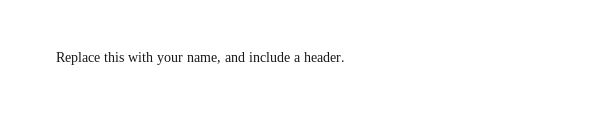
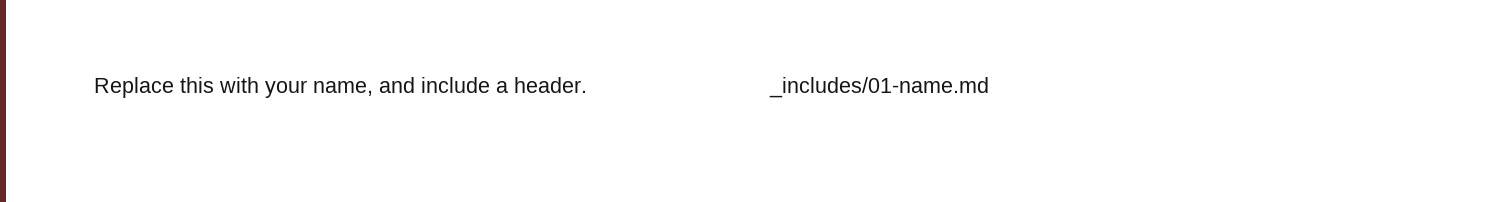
(345, 57) none -> [769,77,989,98] _includes/01-name.md

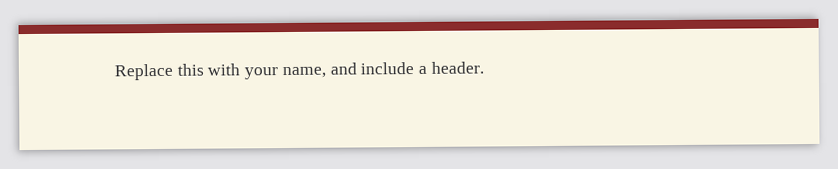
[769,77,989,98] _includes/01-name.md -> (484, 67) none

